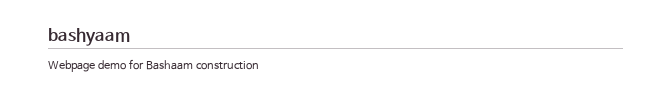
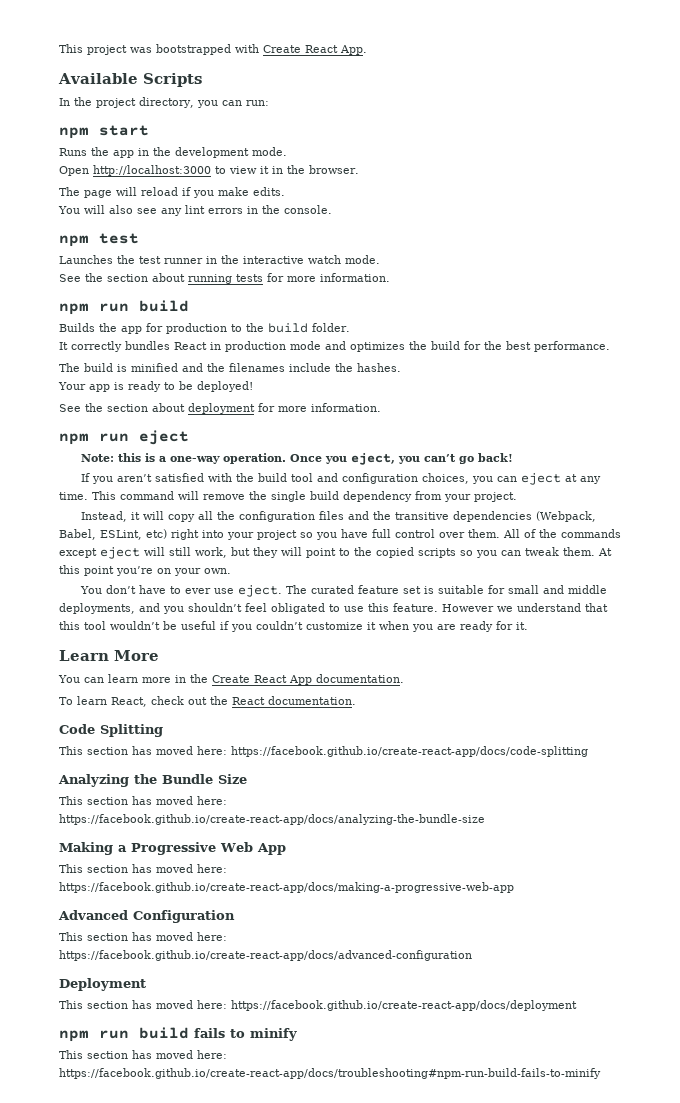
[48,28,130,46] [48,59,259,72] bashyaam // Webpage demo for Bashaam construction -> [59,44,367,55] [58,73,202,87] [59,97,269,108] [59,125,149,139] [59,147,287,158] [59,165,359,176] [59,187,285,198] [58,205,332,216] [59,233,139,247] [59,255,380,264] [59,273,390,284] [59,300,189,315] [59,323,350,334] [59,341,610,352] [59,363,401,372] [58,381,253,392] [59,403,381,414] [59,430,189,445] [80,453,513,465] [80,473,601,485] [59,491,517,502] [80,511,596,522] [59,529,621,540] [59,547,612,559] [59,565,231,576] [79,585,607,597] [59,603,608,614] [59,621,528,632] [59,650,159,661] [58,674,404,685] [59,696,356,707] [59,724,163,737] [59,746,588,757] [58,774,247,787] [59,796,227,805] [59,814,485,825] [59,842,286,855] [59,864,227,873] [59,882,514,893] [58,910,235,923] [59,932,227,941] [59,950,472,961] [59,978,146,991] [59,1000,577,1011] [59,1027,297,1042] [59,1050,227,1059] [59,1068,601,1079] This project was bootstrapped with Create React App. // Available Scripts // In the project directory, you can run: // npm start // Runs the app in the development mode. // Open http://localhost:3000 to view it in the browser. // The page will reload if you make edits. // You will also see any lint errors in the console. // npm test // Launches the test runner in the interactive watch mode. // See the section about running tests for more information. // npm run build // Builds the app for production to the build folder. // It correctly bundles React in production mode and optimizes the build for the best performance. // The build is minified and the filenames include the hashes. // Your app is ready to be deployed! // See the section about deployment for more information. // npm run eject // Note: this is a one-way operation. Once you eject, you can’t go back! // If you aren’t satisfied with the build tool and configuration choices, you can eject at any time. This command will remove the single build dependency from your project. // Instead, it will copy all the configuration files and the transitive dependencies (Webpack, Babel, ESLint, etc) right into your project so you have full control over them. All of the commands except eject will still work, but they will point to the copied scripts so you can tweak them. At this point you’re on your own. // You don’t have to ever use eject. The curated feature set is suitable for small and middle deployments, and you shouldn’t feel obligated to use this feature. However we understand that this tool wouldn’t be useful if you couldn’t customize it when you are ready for it. // Learn More // You can learn more in the Create React App documentation. // To learn React, check out the React documentation. // Code Splitting // This section has moved here: https://facebook.github.io/create-react-app/docs/code-splitting // Analyzing the Bundle Size // This section has moved here: https://facebook.github.io/create-react-app/docs/analyzing-the-bundle-size // Making a Progressive Web App // This section has moved here: https://facebook.github.io/create-react-app/docs/making-a-progressive-web-app // Advanced Configuration // This section has moved here: https://facebook.github.io/create-react-app/docs/advanced-configuration // Deployment // This section has moved here: https://facebook.github.io/create-react-app/docs/deployment // npm run build fails to minify // This section has moved here: https://facebook.github.io/create-react-app/docs/troubleshooting#npm-run-build-fails-to-minify

